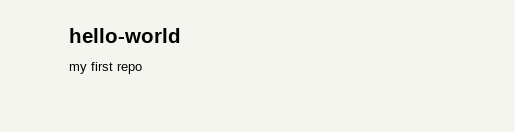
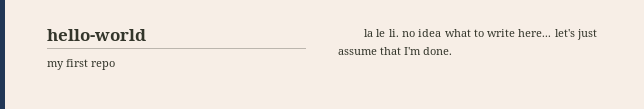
(142, 68) none -> [364,29,597,40] [338,47,452,55] // la le li. no idea what to write here... let's just assume that I'm done.

